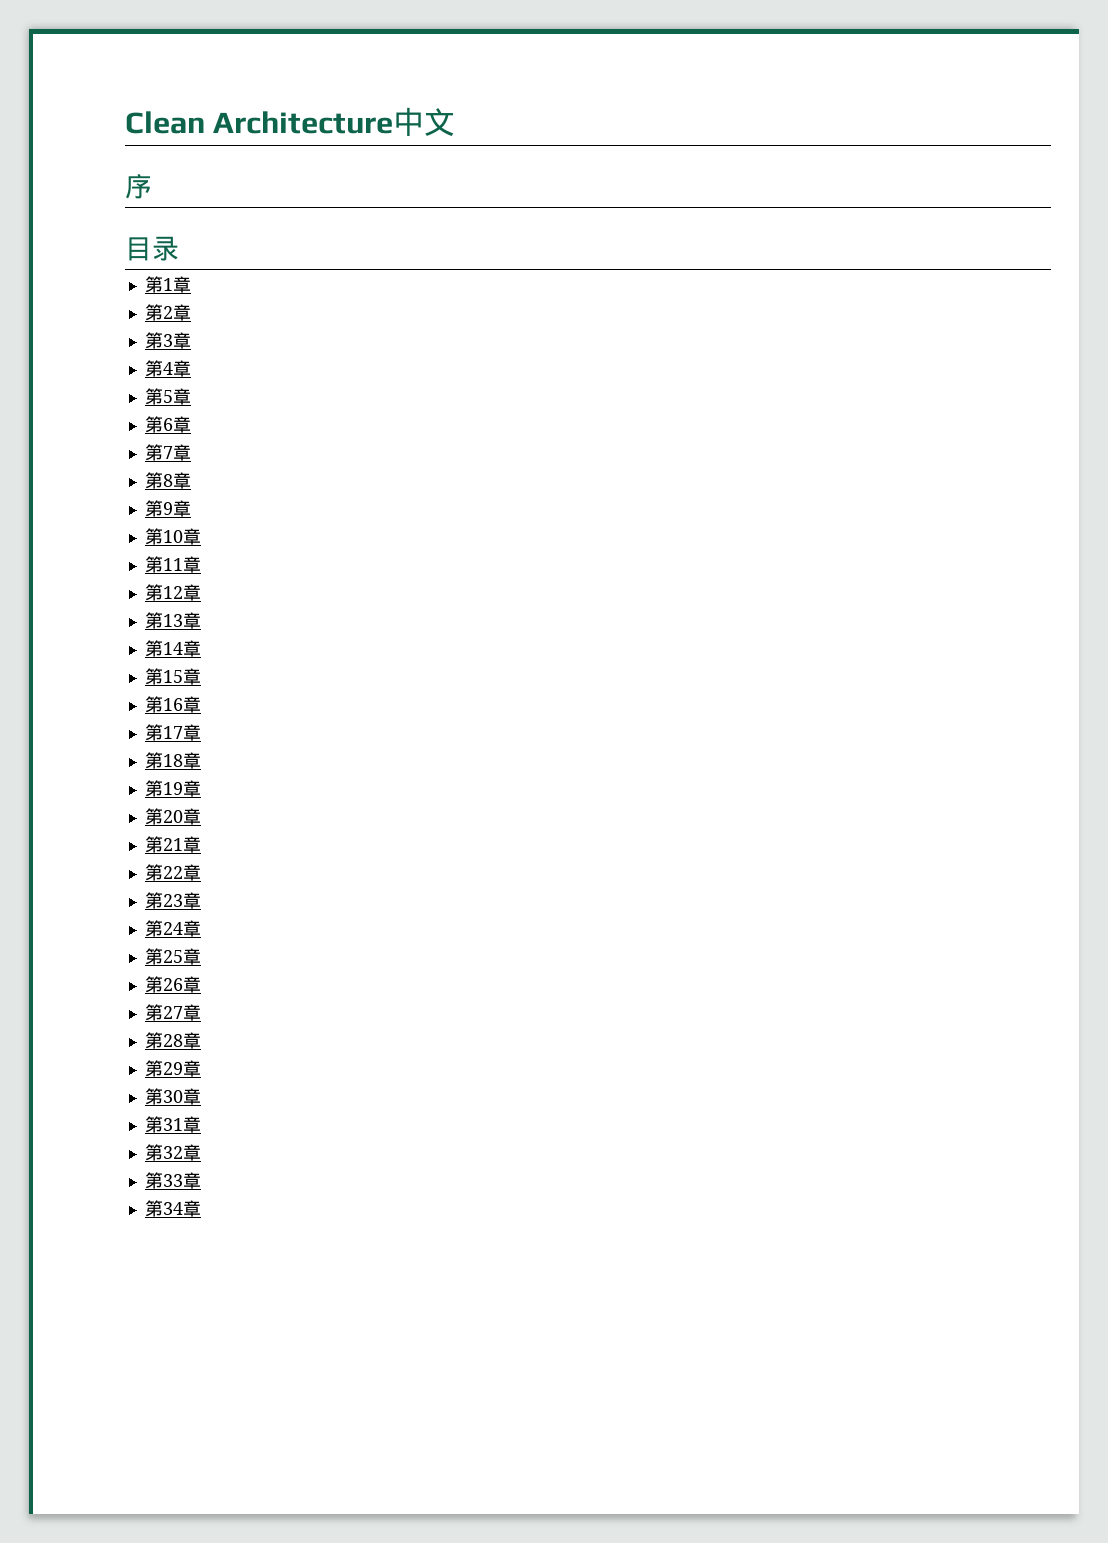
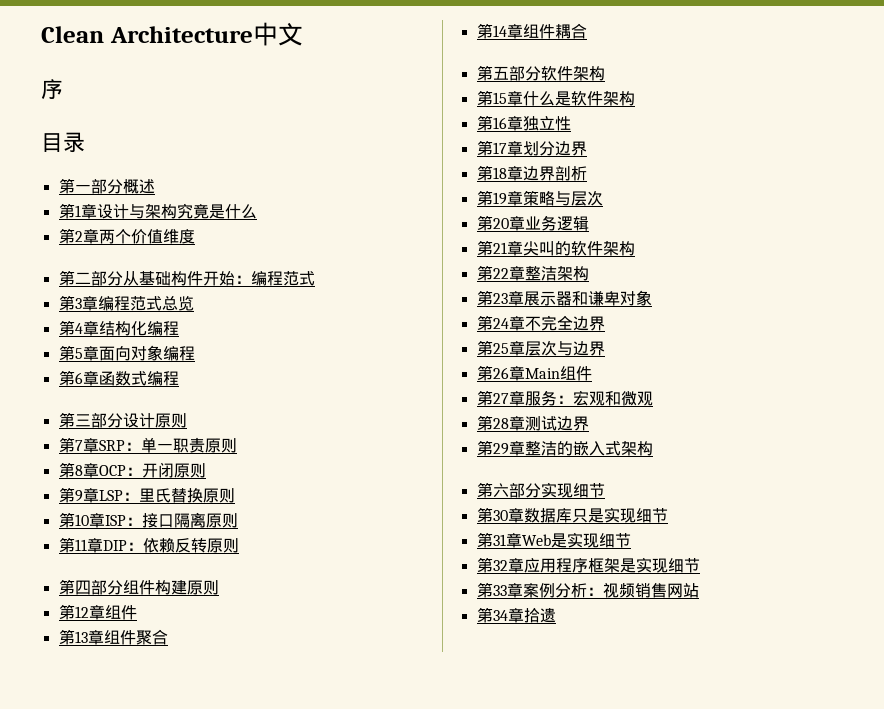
(179, 248) none -> [58,178,155,194] // 第一部分概述
[144,304,191,321] // 第2章 -> [96,203,257,219] [58,228,195,244] [58,270,315,286] 设计与架构究竟是什么 // 第2章两个价值维度 // 第二部分从基础构件开始：编程范式
(191, 340) none -> [97,295,194,311] 编程范式总览
(191, 368) none -> [98,321,179,336] 结构化编程
(191, 396) none -> [98,345,195,361] 面向对象编程
[144,444,191,461] // 第7章 -> [98,371,179,386] [58,412,187,428] [58,437,237,453] 函数式编程 // 第三部分设计原则 // 第7章SRP：单一职责原则
(191, 480) none -> [98,462,206,478] OCP：开闭原则
[144,528,201,545] [144,556,201,573] // 第10章 // 第11章 -> [98,488,235,503] [58,512,238,528] [58,537,239,553] [58,579,219,595] LSP：里氏替换原则 // 第10章ISP：接口隔离原则 // 第11章DIP：依赖反转原则 // 第四部分组件构建原则
(201, 592) none -> [104,605,137,620] 组件
(201, 620) none -> [103,629,168,645] 组件聚合
(201, 648) none -> [522,23,587,39] [476,65,605,81] 组件耦合 // 第五部分软件架构
(201, 676) none -> [522,90,635,106] 什么是软件架构
(201, 704) none -> [522,116,571,131] 独立性
(201, 732) none -> [522,141,587,156] 划分边界
(201, 760) none -> [522,166,587,181] 边界剖析
(201, 788) none -> [522,190,603,206] 策略与层次
(201, 816) none -> [524,215,589,231] 业务逻辑
(201, 844) none -> [522,240,635,256] 尖叫的软件架构
(201, 872) none -> [524,266,589,281] 整洁架构
(201, 900) none -> [523,290,652,306] 展示器和谦卑对象
(201, 928) none -> [524,315,605,331] 不完全边界
(201, 956) none -> [524,340,605,356] 层次与边界
(201, 984) none -> [524,366,592,381] Main组件
(201, 1012) none -> [524,390,653,406] 服务：宏观和微观
(201, 1040) none -> [524,416,589,431] 测试边界
[144,1088,201,1105] // 第30章 -> [524,441,653,456] [476,482,605,498] [476,507,668,523] 整洁的嵌入式架构 // 第六部分实现细节 // 第30章数据库只是实现细节
(201, 1124) none -> [521,532,631,548] Web是实现细节
[144,1172,201,1189] // 第33章 -> [523,557,700,573] [476,582,699,598] 应用程序框架是实现细节 // 第33章案例分析：视频销售网站
(201, 1208) none -> [523,607,556,623] 拾遗

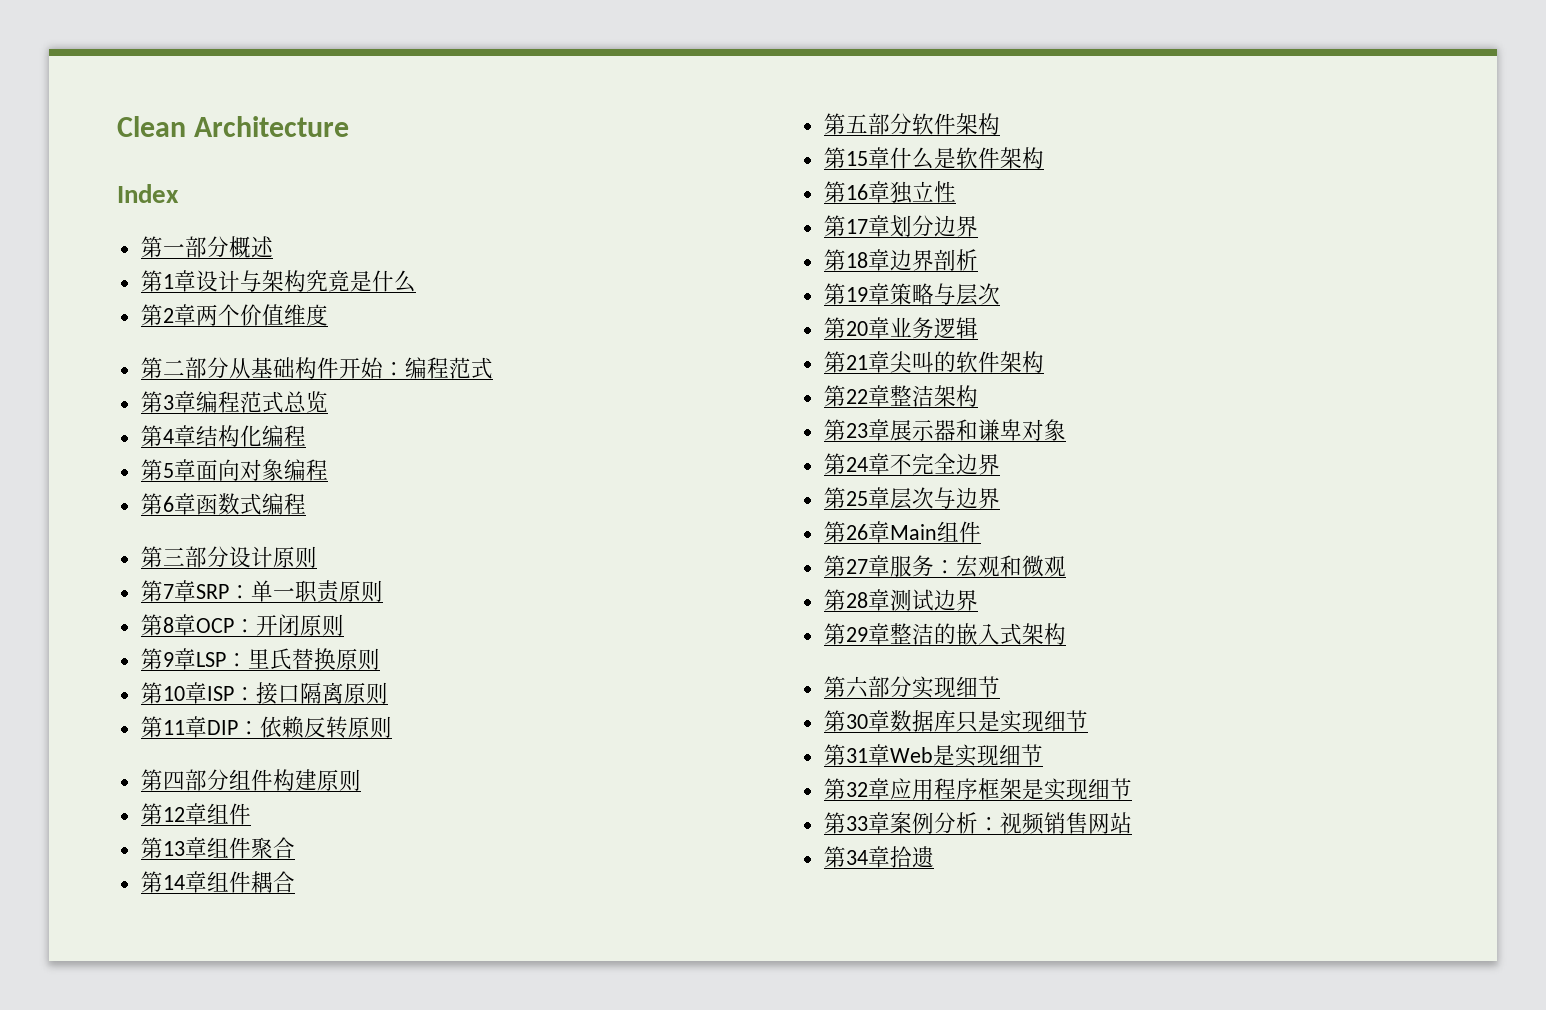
[252,22,303,46] [41,79,63,99] [41,132,85,153] 中文 // 序 // 目录 -> [117,184,179,203] // Index

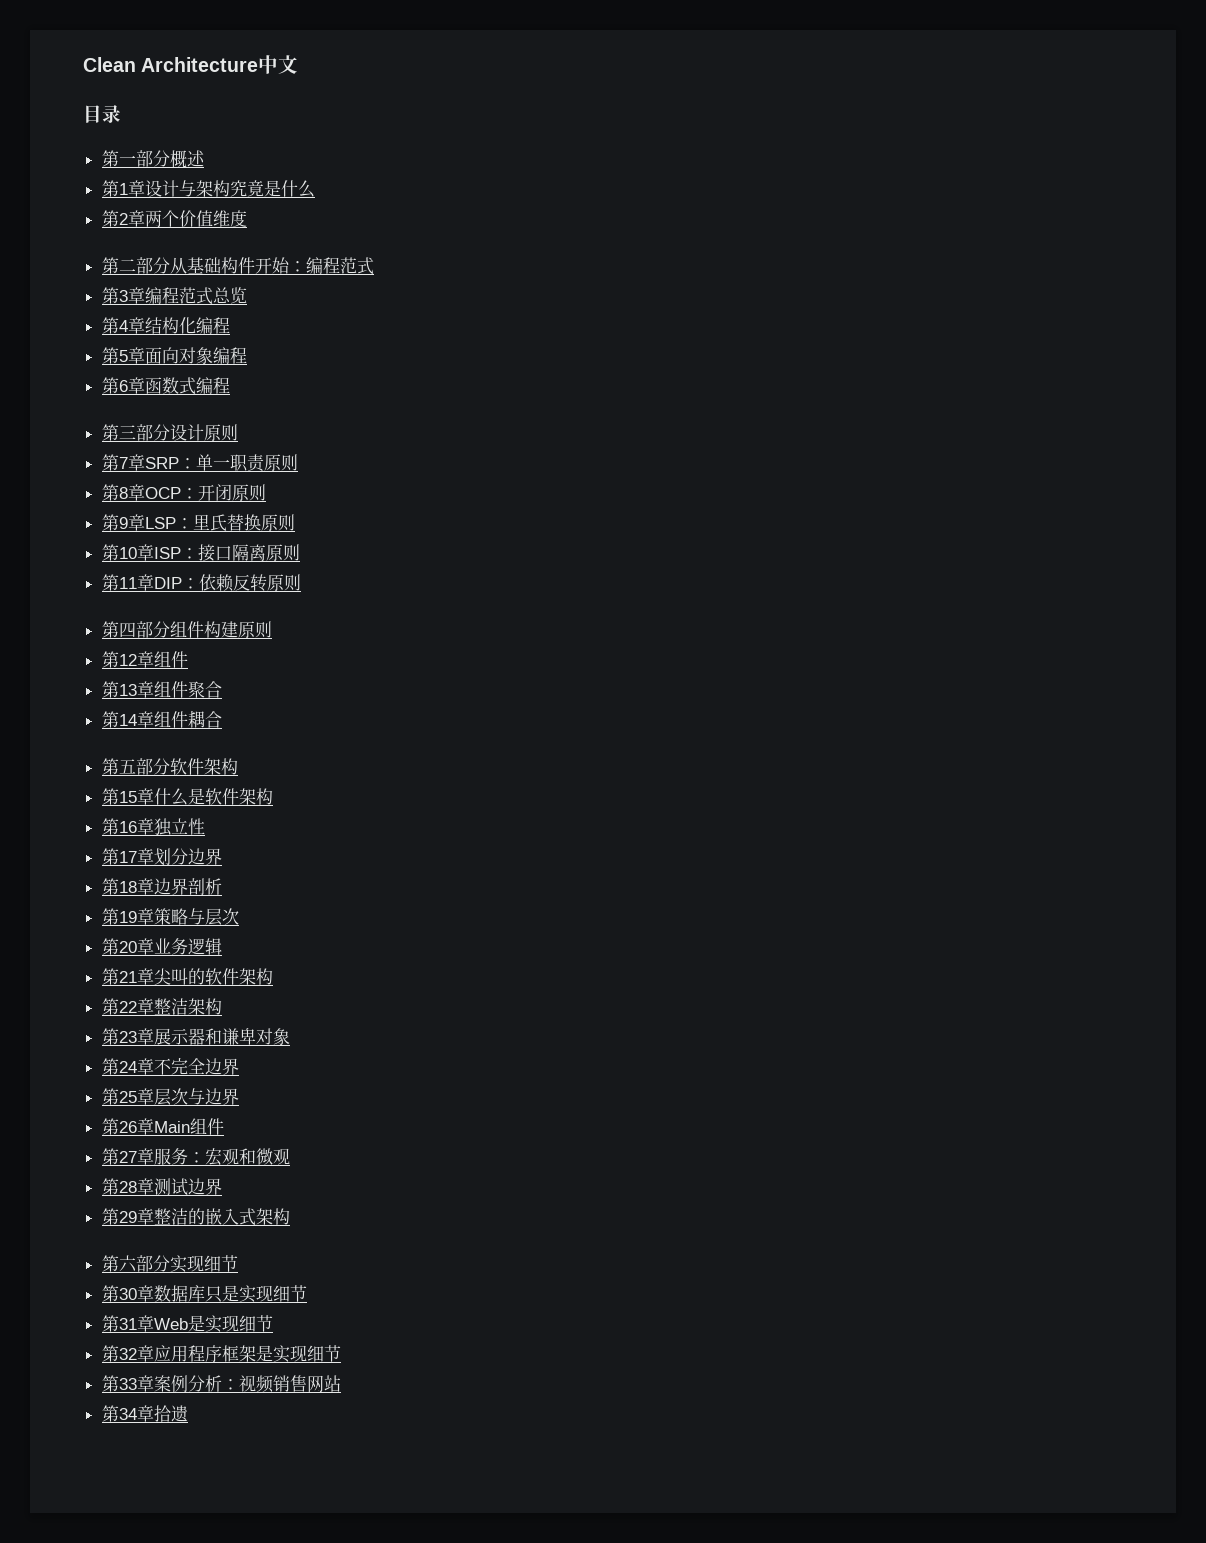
[117,184,179,203] // Index -> [258,55,299,74] [83,105,121,123] 中文 // 目录

